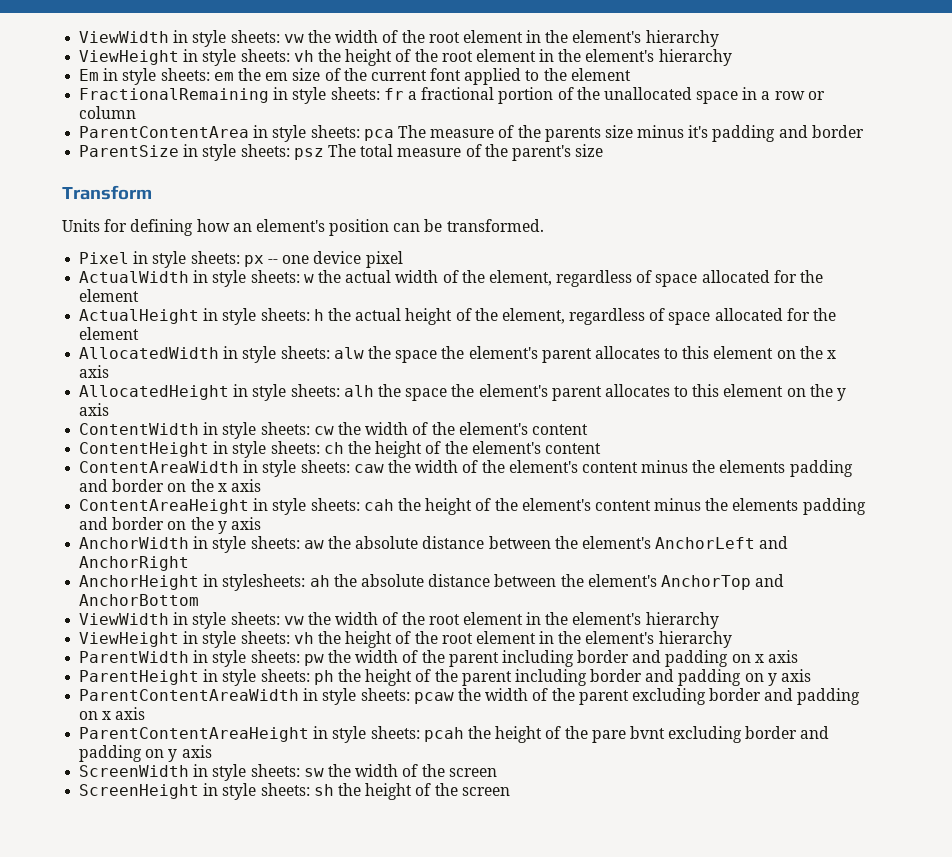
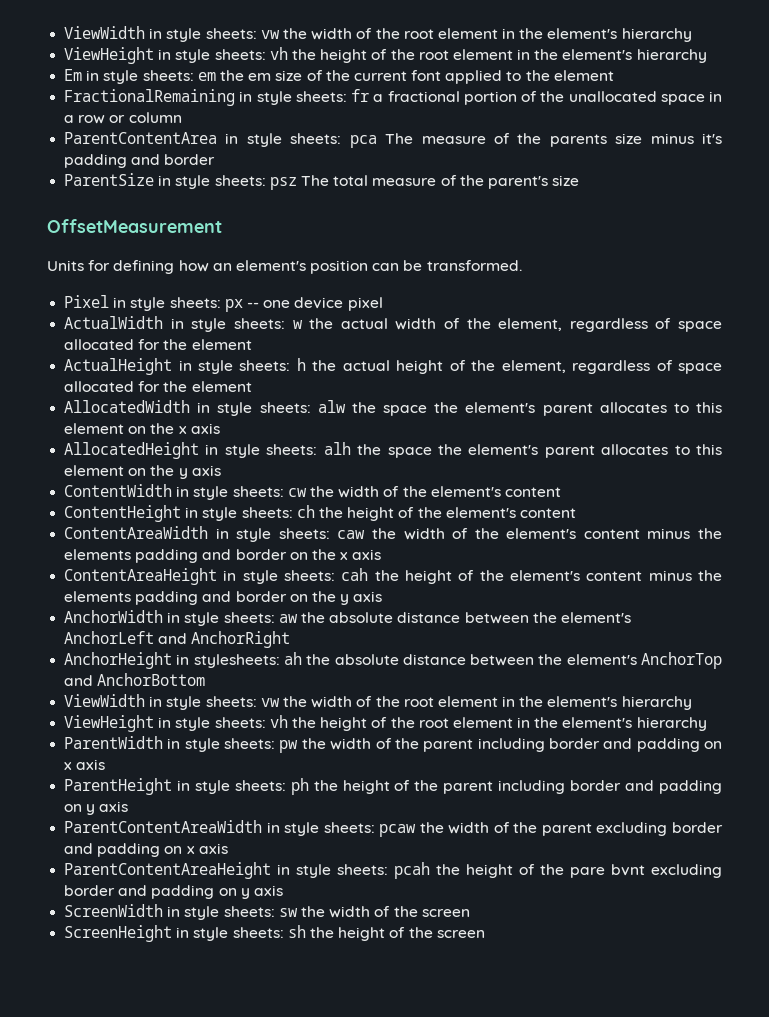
[62,185,152,200] Transform -> [47,219,222,233] OffsetMeasurement

